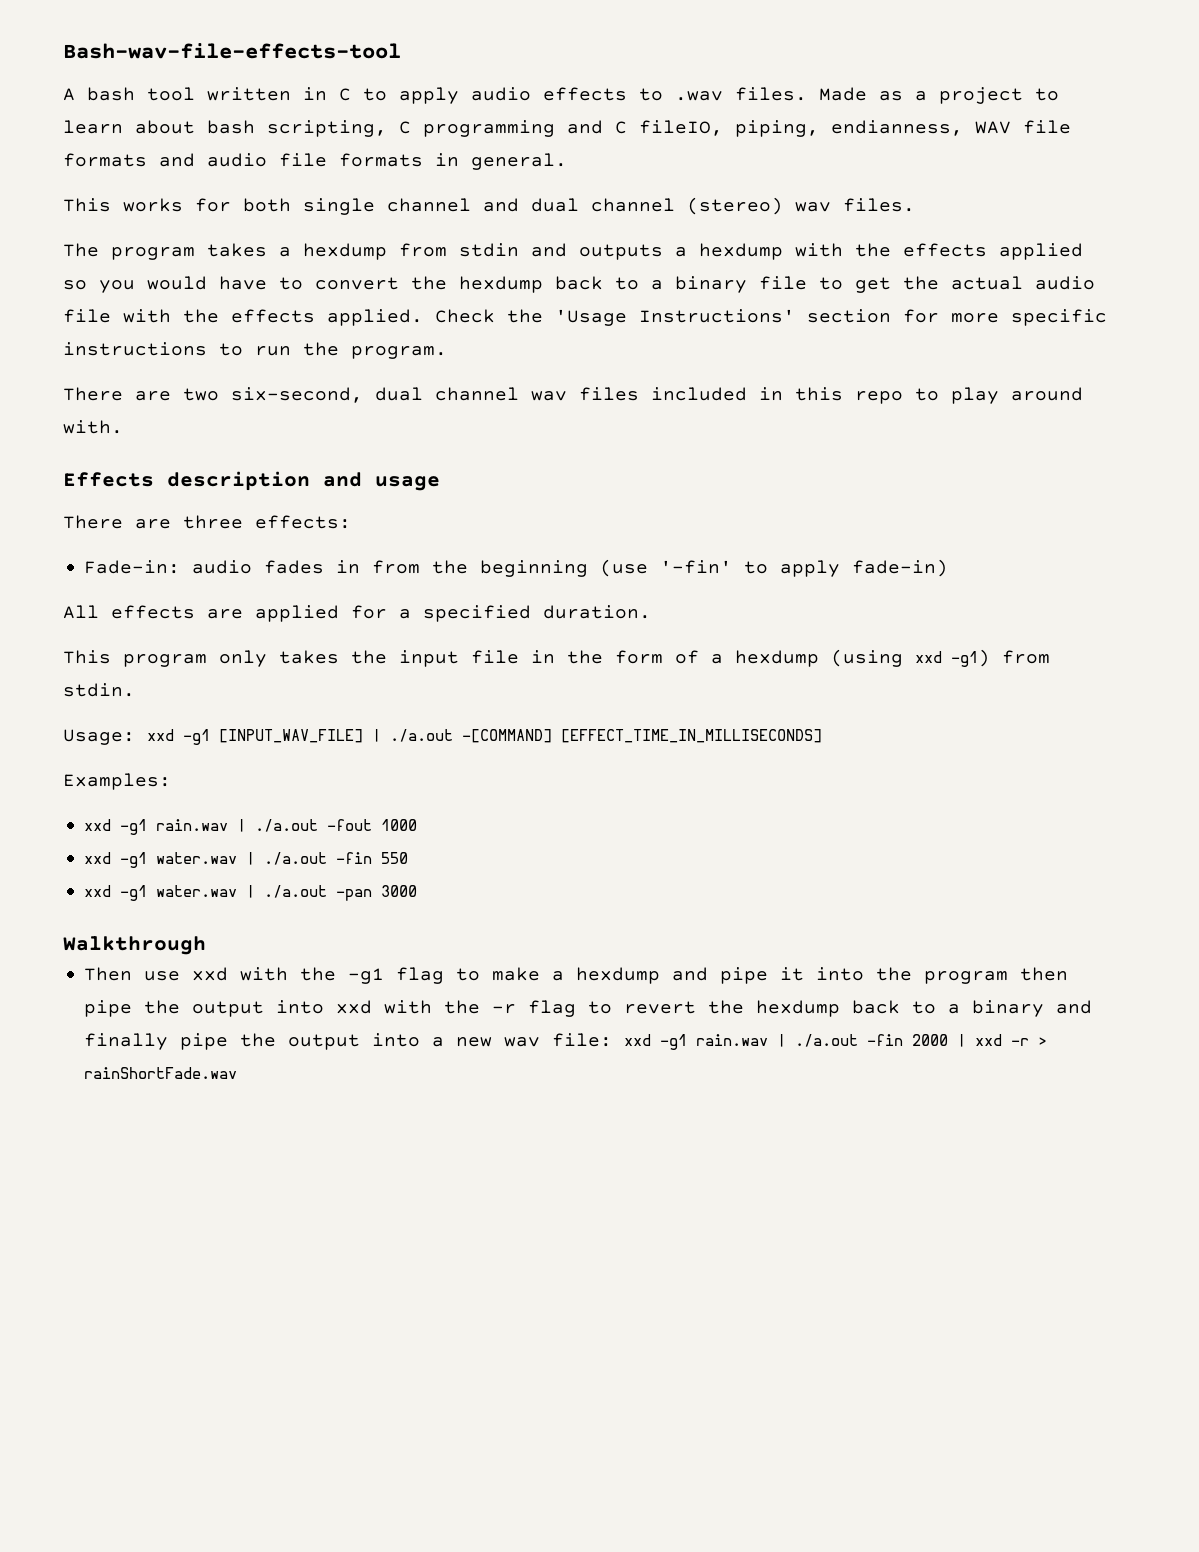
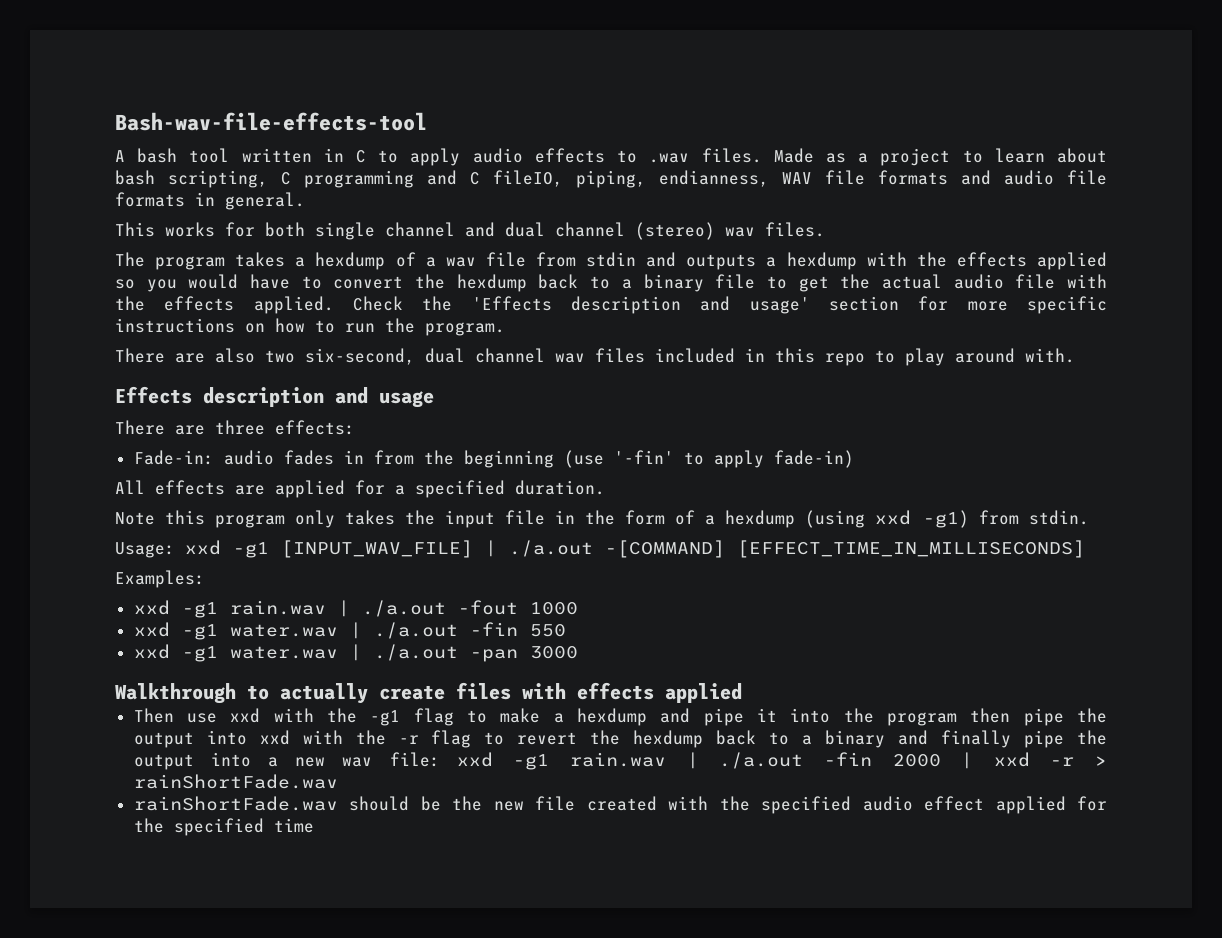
(387, 251) none -> [395,252,526,267] of a wav file
[555,309,795,326] 'Usage Instructions' -> [471,296,810,314] 'Effects description and usage'
(207, 349) none -> [245,318,305,333] on how
(171, 396) none -> [215,348,255,363] also
[63,650,111,664] This -> [115,510,205,525] Note this
(206, 945) none -> [247,682,742,704] to actually create files with effects applied
(238, 1073) none -> [133,796,1107,814] [133,818,314,836] // rainShortFade.wav should be the new file created with the specified audio effect applied for the specified time

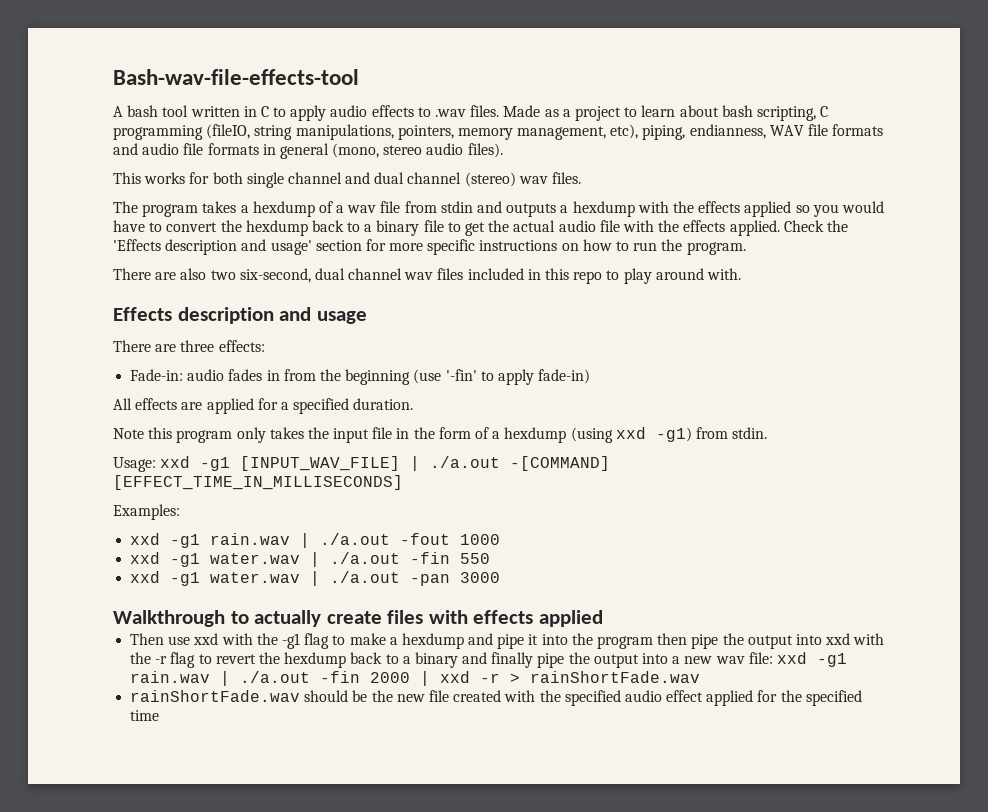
[427,170,563,187] and C fileIO, -> [206,124,639,140] (fileIO, string manipulations, pointers, memory management, etc),
[225,192,305,210] general. -> [279,143,503,159] general (mono, stereo audio files).

